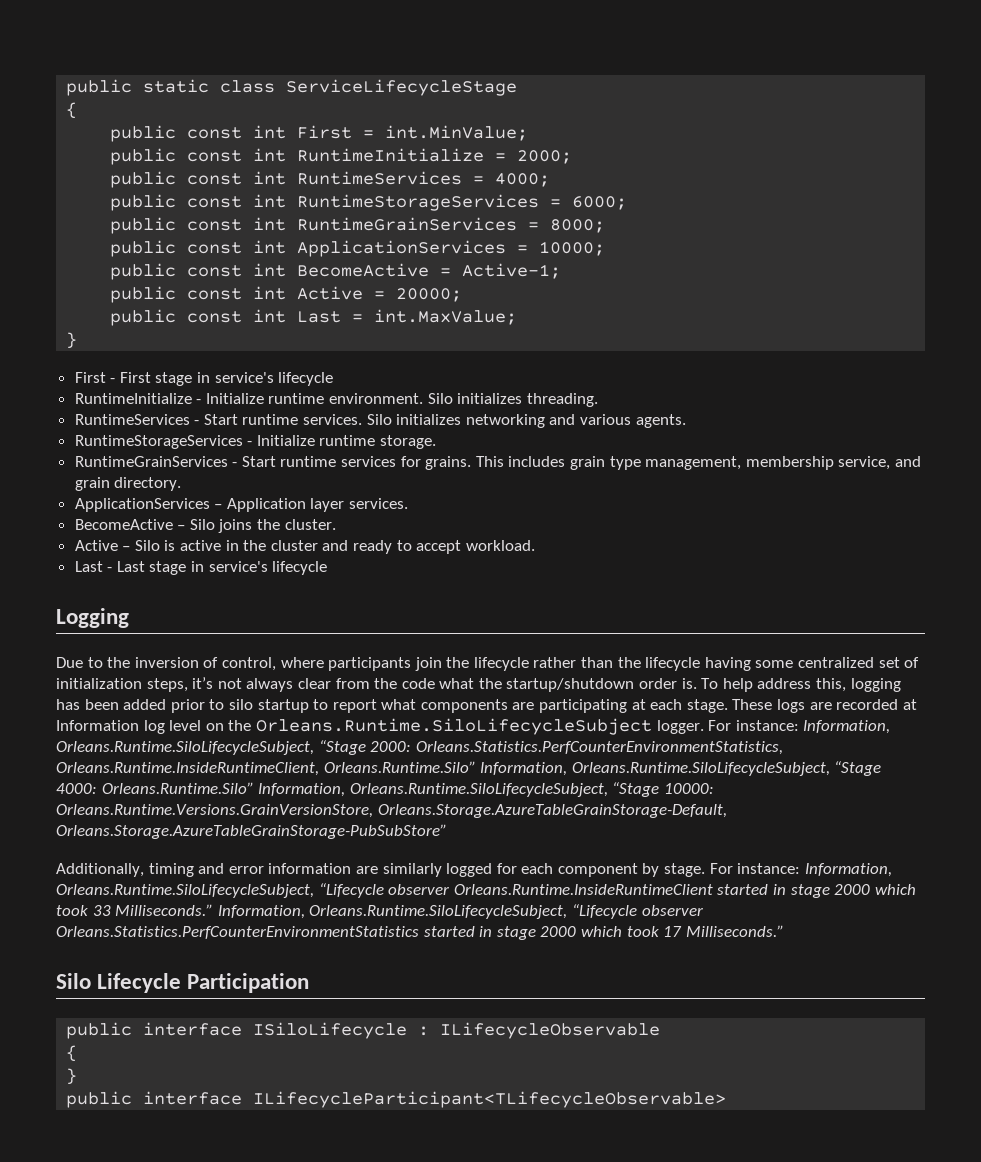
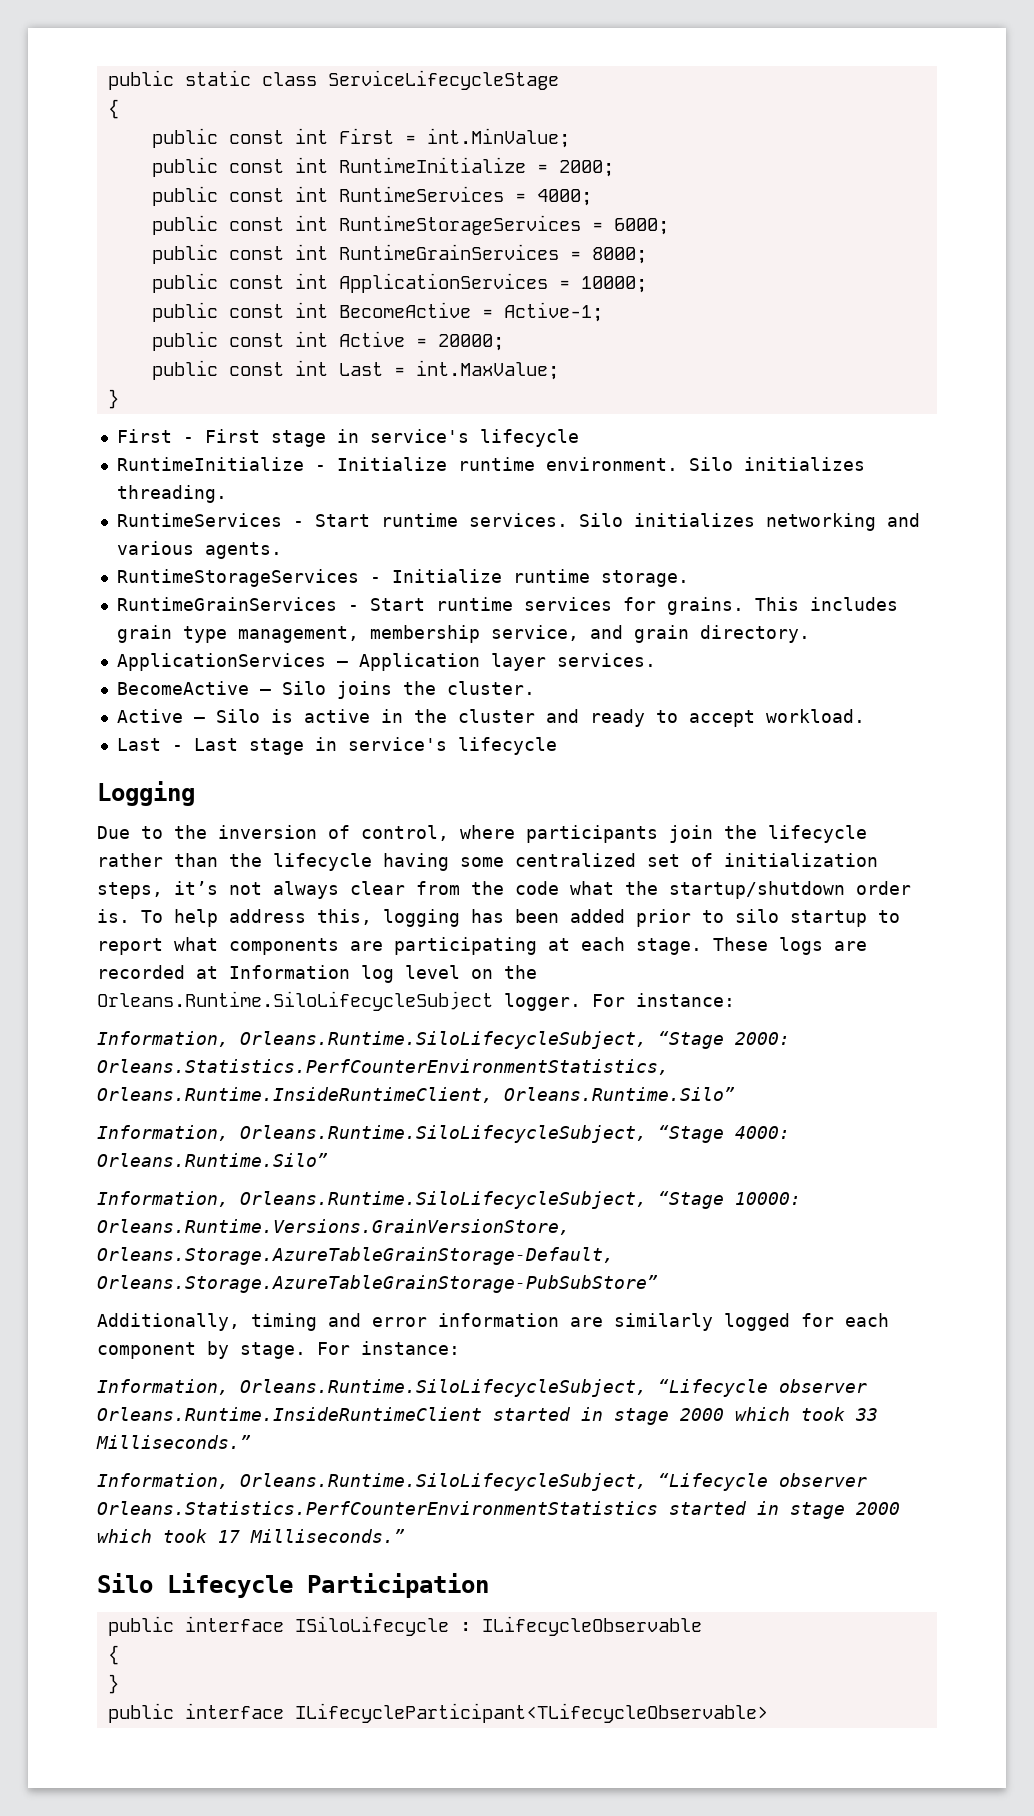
(799, 725) none -> (735, 1000) //
(476, 767) none -> (735, 1094) //
(254, 788) none -> (328, 1160) //
(801, 868) none -> (460, 1348) //
(214, 910) none -> (251, 1442) //

